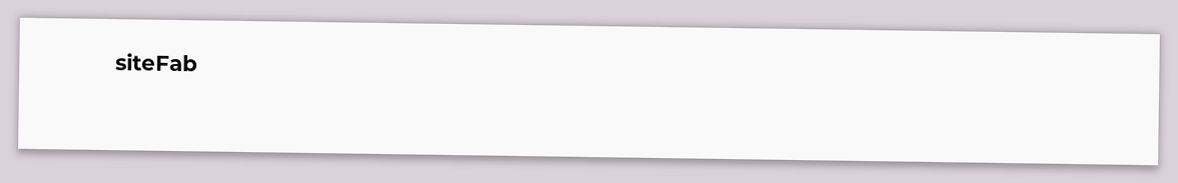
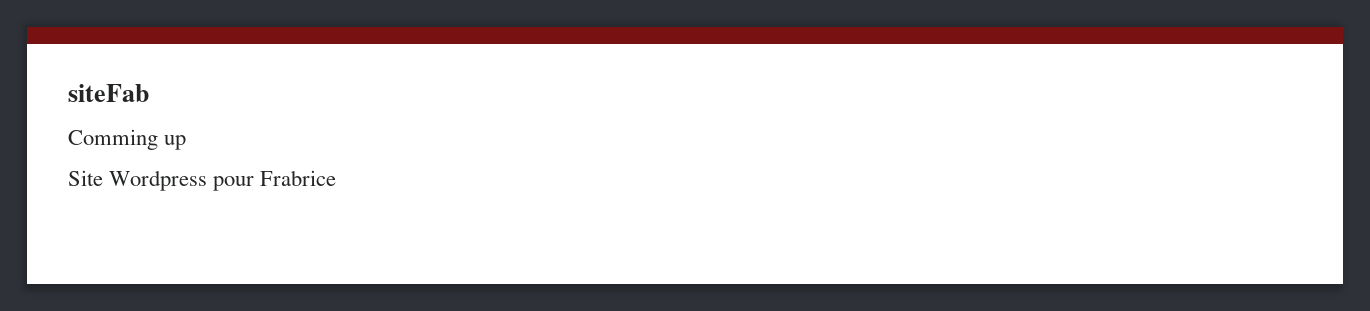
(198, 62) none -> [68,129,187,150] [68,170,337,191] // Comming up // Site Wordpress pour Frabrice

